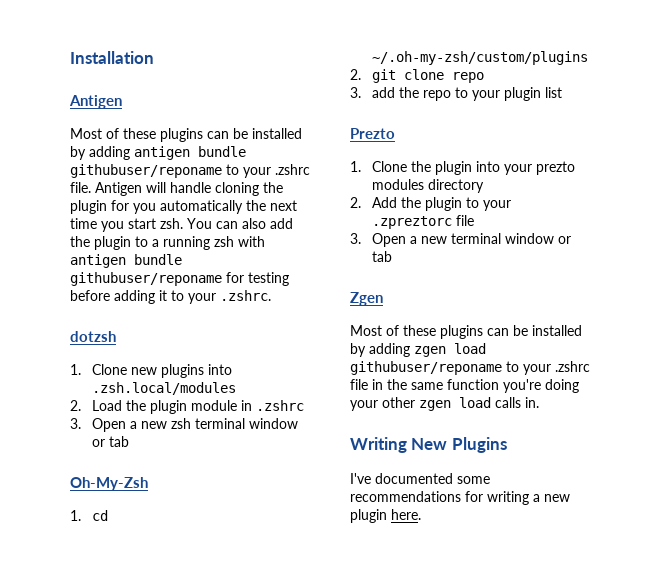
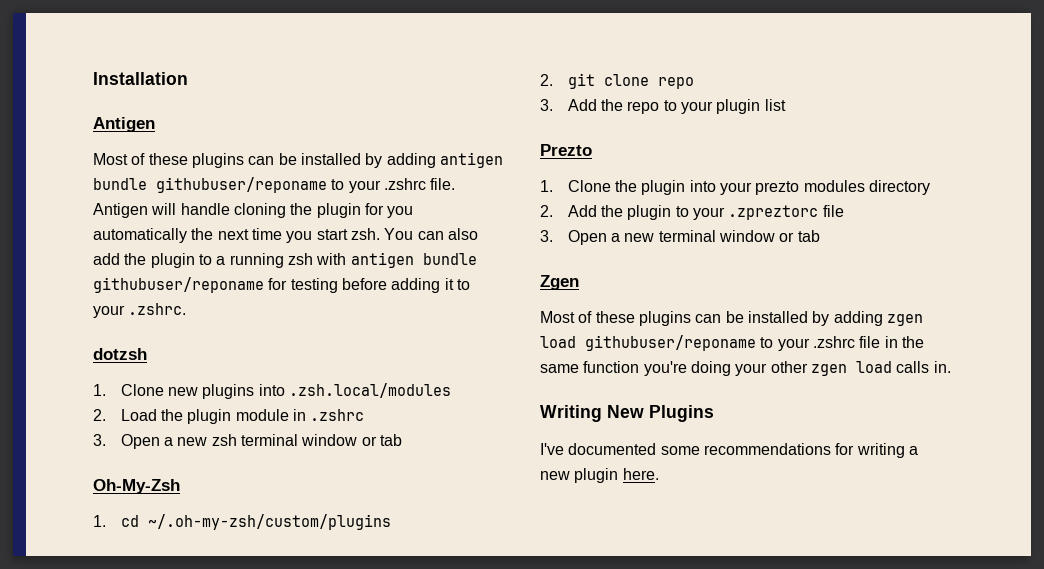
[371,87,395,98] add -> [567,99,597,111] Add

